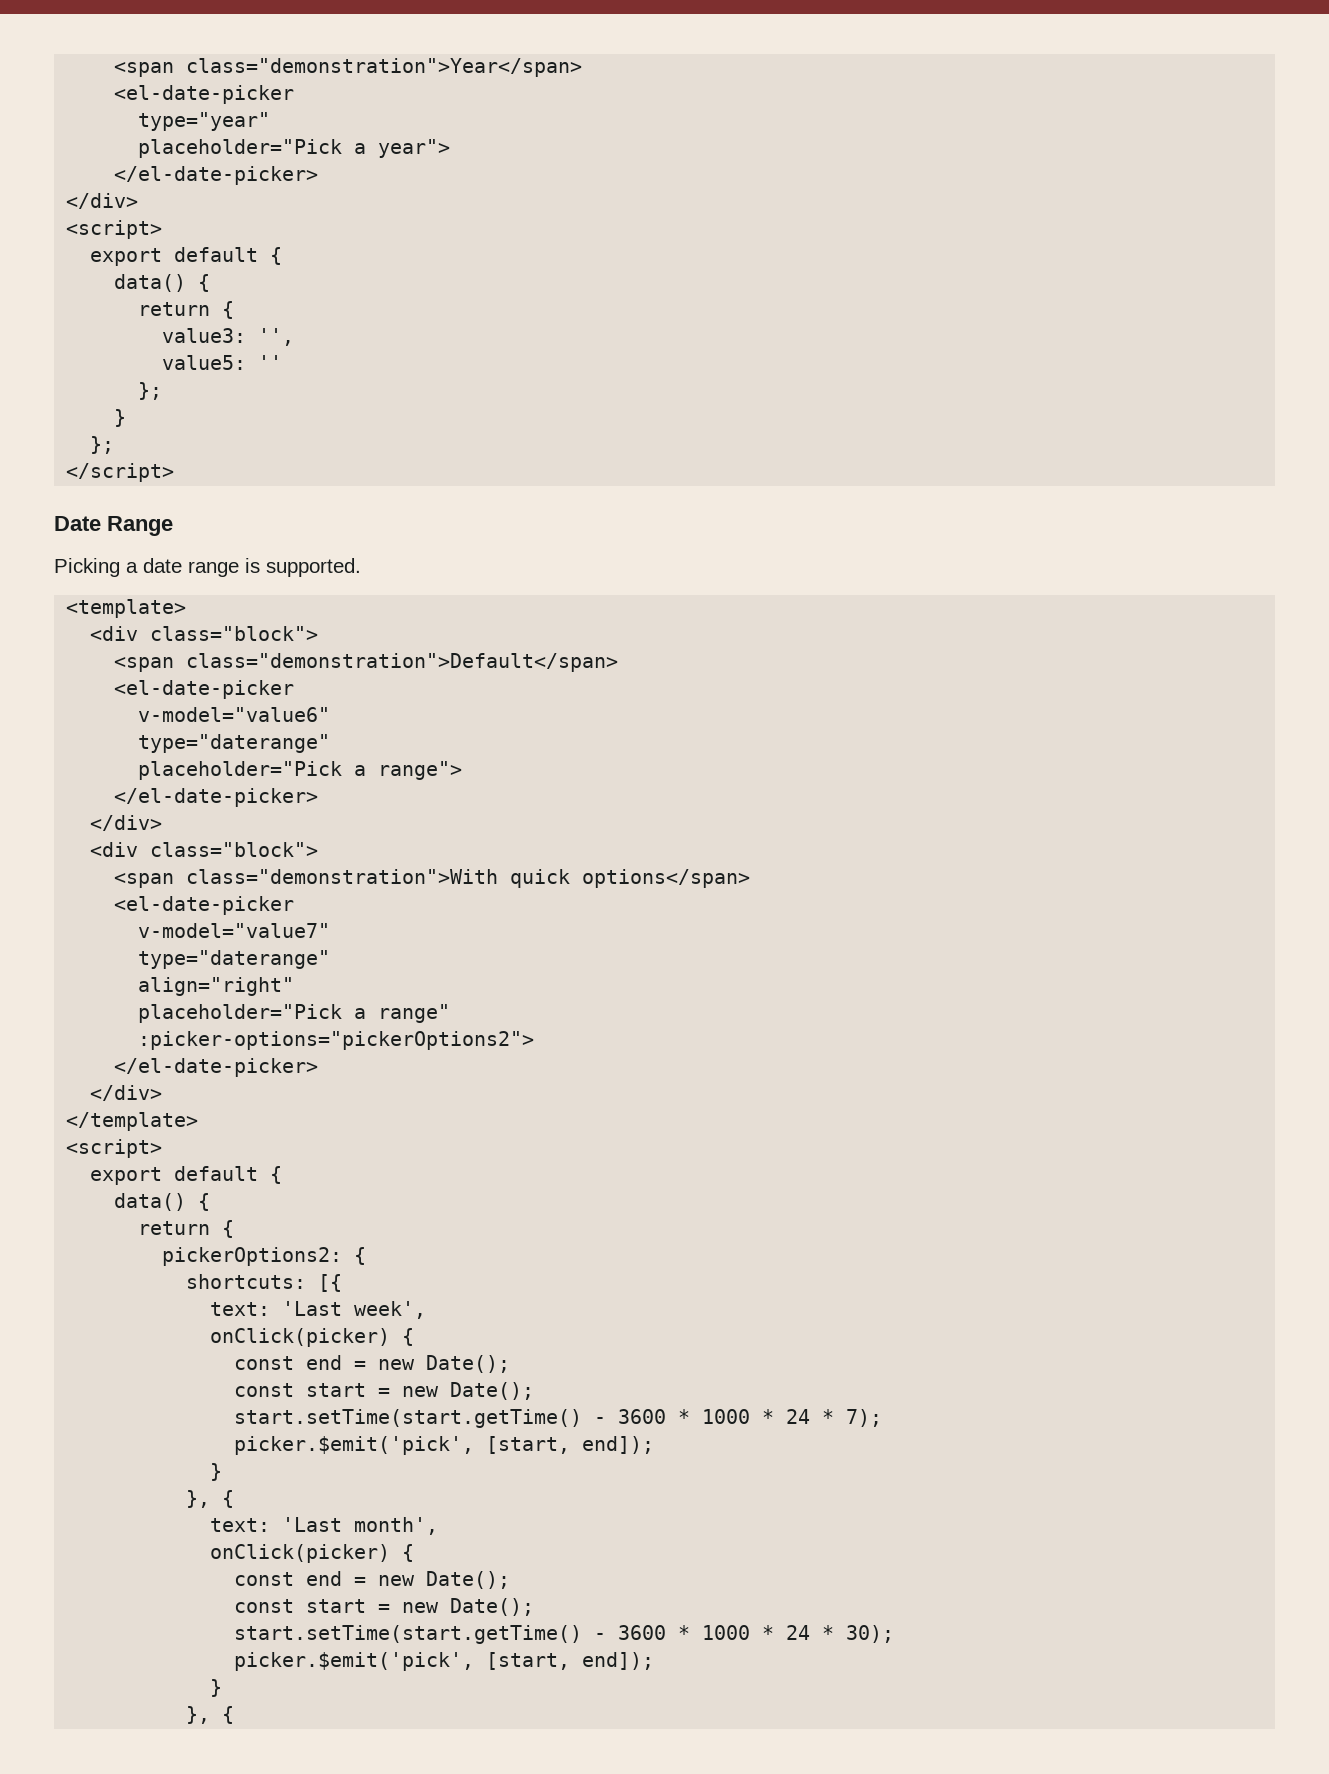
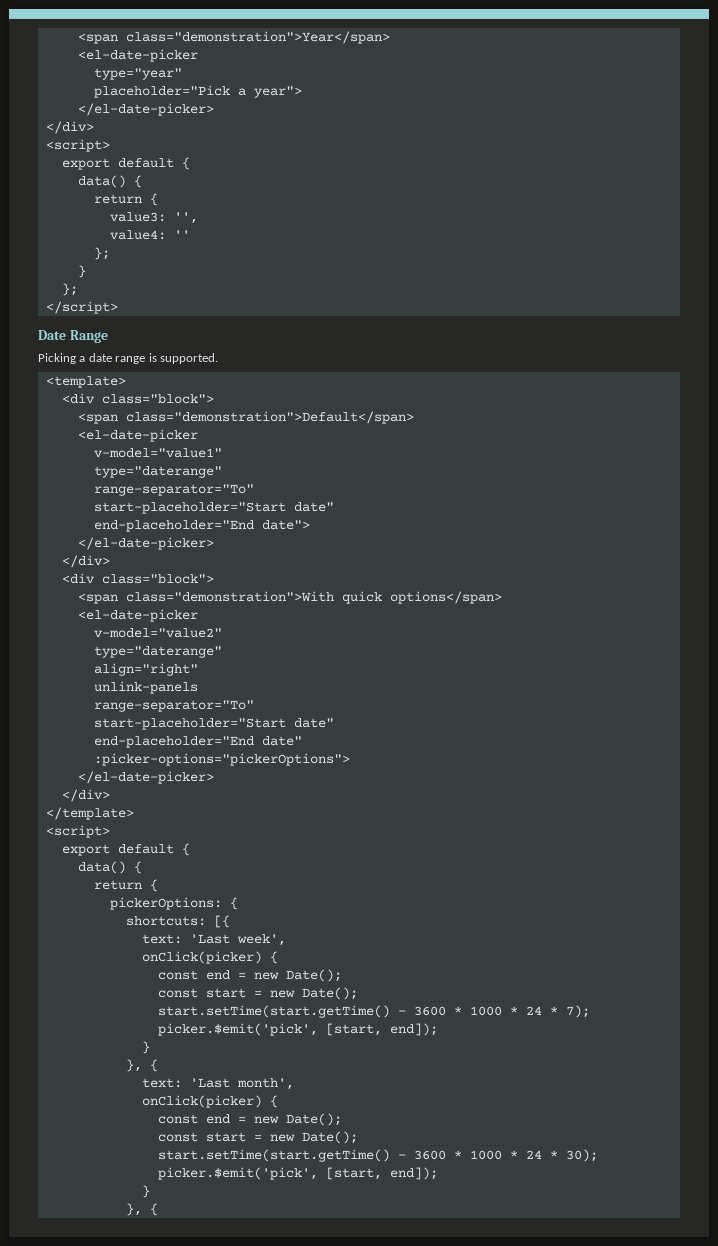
[162,355,247,370] value5: -> [109,230,166,240] value4:
[138,707,331,722] [138,734,331,753] [138,761,463,780] v-model="value6" // type="daterange" // placeholder="Pick a range"> -> [93,448,222,458] [93,466,222,478] [93,484,254,496] [93,502,334,514] [93,520,310,532] v-model="value1" // type="daterange" // range-separator="To" // start-placeholder="Start date" // end-placeholder="End date">
[138,923,331,938] v-model="value7" -> [93,628,222,638] v-model="value2"
[138,1004,451,1023] [138,1031,535,1050] placeholder="Pick a range" // :picker-options="pickerOptions2"> -> [93,681,198,694] [93,700,254,712] [93,718,334,730] [93,736,302,748] [93,753,350,766] unlink-panels // range-separator="To" // start-placeholder="Start date" // end-placeholder="End date" // :picker-options="pickerOptions">
[162,1247,343,1266] pickerOptions2: -> [109,897,222,910] pickerOptions:

